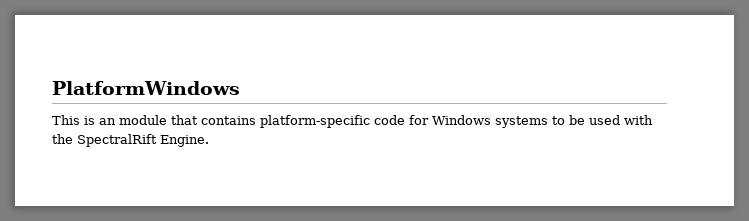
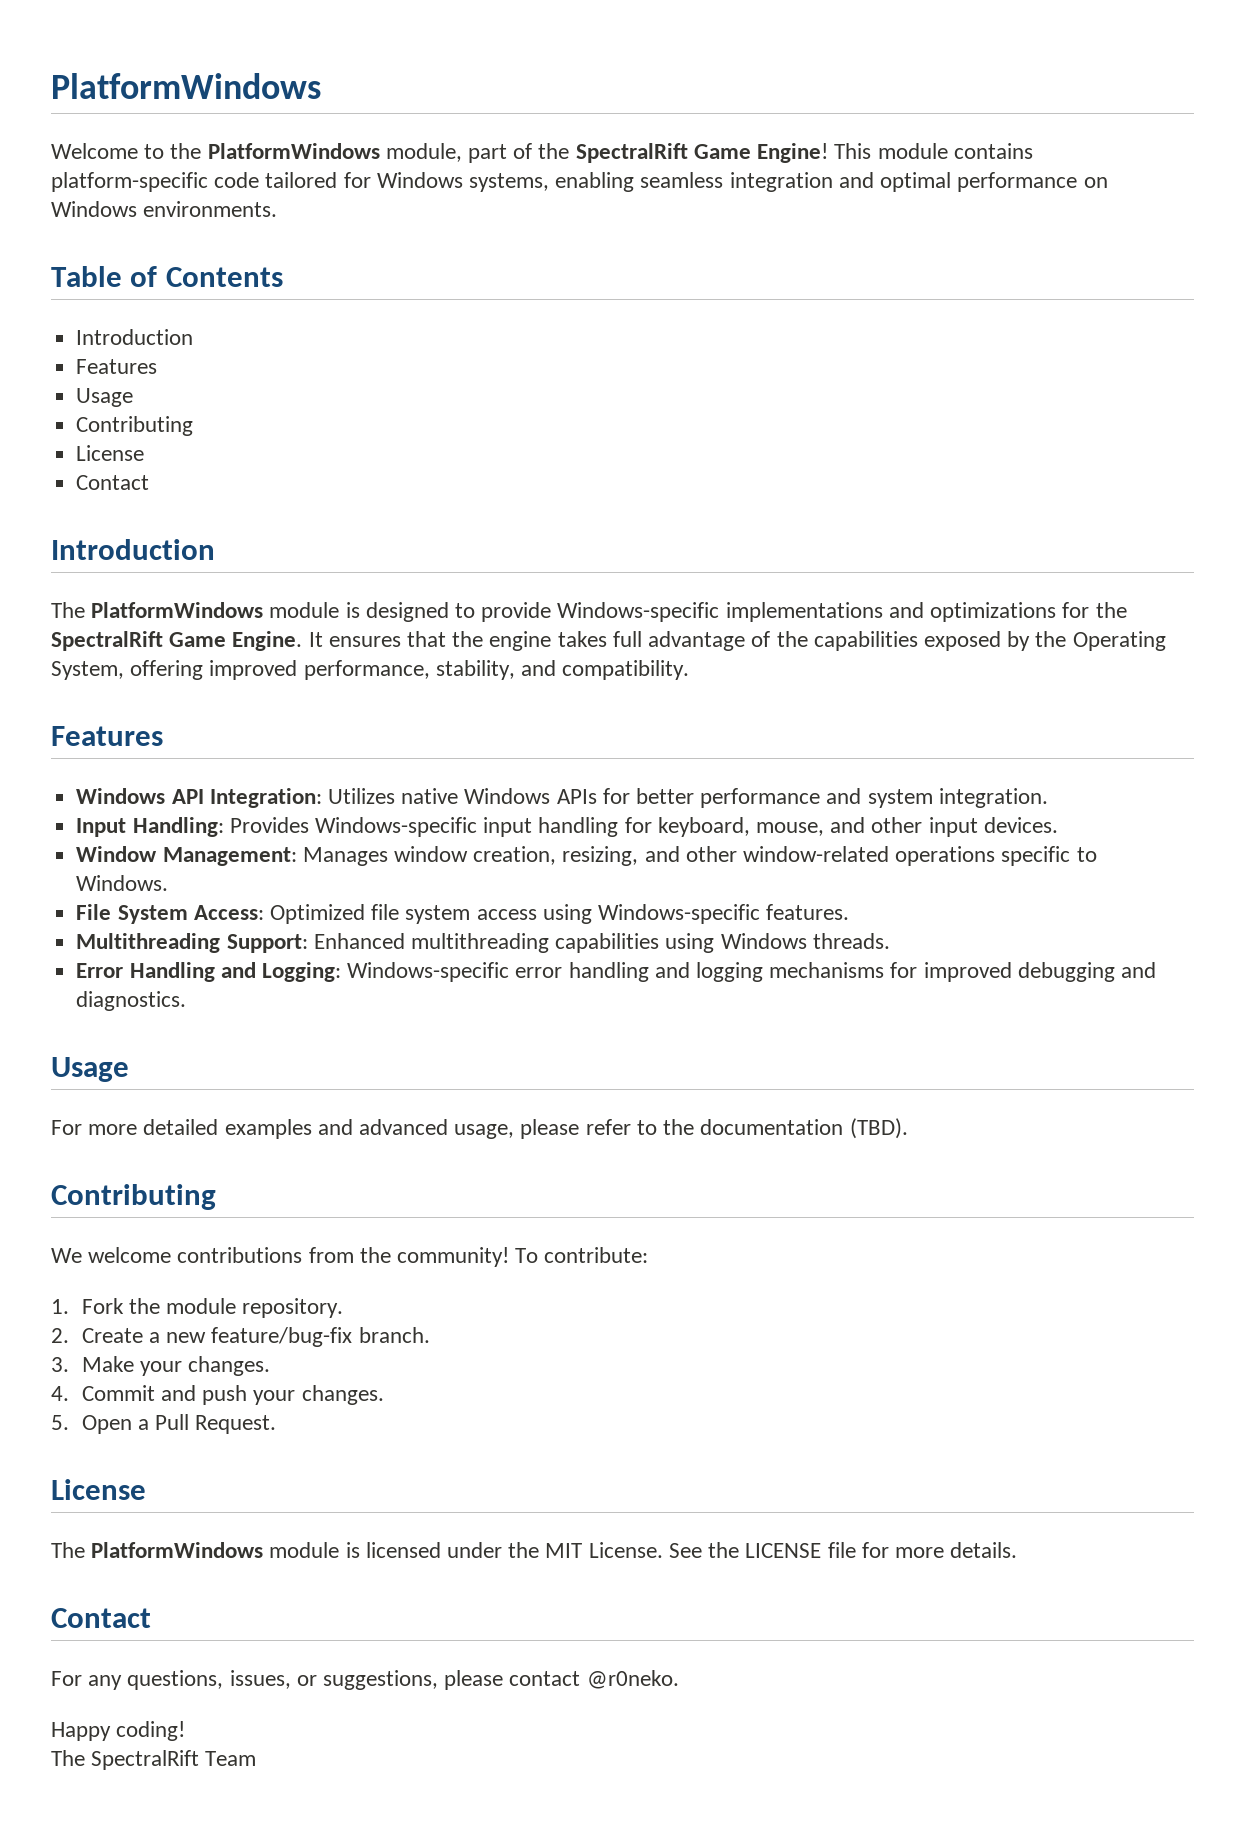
[52,115,198,125] This is an module that -> [51,143,948,163] Welcome to the PlatformWindows module, part of the SpectralRift Game Engine! This module
(405, 120) none -> [265,172,338,188] tailored
[495,115,653,128] [52,134,209,147] systems to be used with the SpectralRift Engine. -> [469,172,1108,192] [51,201,278,217] [51,266,283,287] [76,329,194,345] [76,359,158,374] [76,388,134,407] [76,416,194,436] [76,445,145,461] [76,475,150,490] [51,539,215,560] [51,602,1127,622] [51,631,1166,651] [51,660,690,680] [51,726,163,746] [76,788,1048,808] [76,817,1058,837] [76,846,1097,866] [76,875,169,891] [76,904,850,924] [76,933,890,953] [76,962,1157,982] [76,991,187,1011] [51,1057,129,1082] [51,1118,908,1139] [51,1184,216,1210] [51,1247,649,1267] [51,1298,344,1318] [51,1327,430,1347] [51,1356,271,1376] [51,1385,384,1405] [51,1414,277,1434] [51,1479,146,1500] [51,1542,1018,1558] [51,1608,151,1628] [51,1670,679,1690] [51,1721,186,1741] [51,1750,257,1770] systems, enabling seamless integration and optimal performance on Windows environments. // Table of Contents // Introduction // Features // Usage // Contributing // License // Contact // Introduction // The PlatformWindows module is designed to provide Windows-specific implementations and optimizations for the SpectralRift Game Engine. It ensures that the engine takes full advantage of the capabilities exposed by the Operating System, offering improved performance, stability, and compatibility. // Features // Windows API Integration: Utilizes native Windows APIs for better performance and system integration. // Input Handling: Provides Windows-specific input handling for keyboard, mouse, and other input devices. // Window Management: Manages window creation, resizing, and other window-related operations specific to Windows. // File System Access: Optimized file system access using Windows-specific features. // Multithreading Support: Enhanced multithreading capabilities using Windows threads. // Error Handling and Logging: Windows-specific error handling and logging mechanisms for improved debugging and diagnostics. // Usage // For more detailed examples and advanced usage, please refer to the documentation (TBD). // Contributing // We welcome contributions from the community! To contribute: // 1. Fork the module repository. // 2. Create a new feature/bug-fix branch. // 3. Make your changes. // 4. Commit and push your changes. // 5. Open a Pull Request. // License // The PlatformWindows module is licensed under the MIT License. See the LICENSE file for more details. // Contact // For any questions, issues, or suggestions, please contact @r0neko. // Happy coding! // The SpectralRift Team

